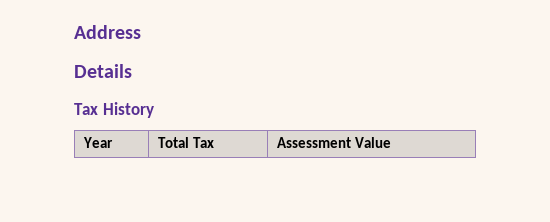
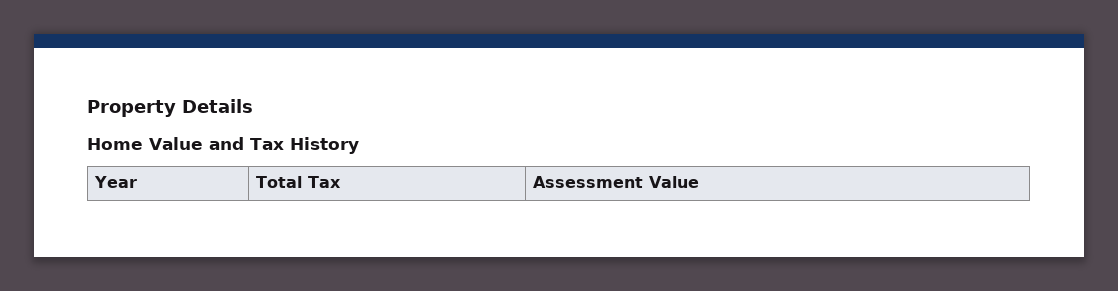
[74,25,141,39] Address // -> [87,100,176,117] Property
(132, 71) none -> [87,137,244,150] Home Value and

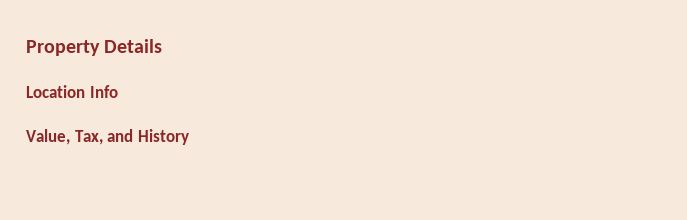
[87,137,359,154] [93,176,137,188] [255,176,341,188] [532,176,699,188] Home Value and Tax History // Year | Total Tax | Assessment Value -> [26,85,118,98] [26,129,189,145] Location Info // Value, Tax, and History

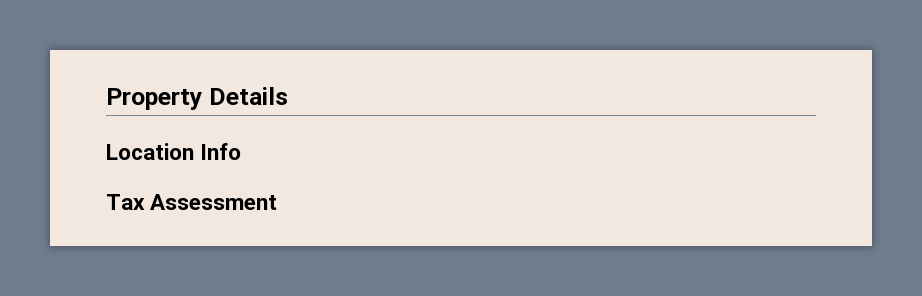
[26,129,189,145] Value, Tax, and History -> [106,194,278,210] Tax Assessment

